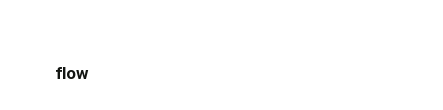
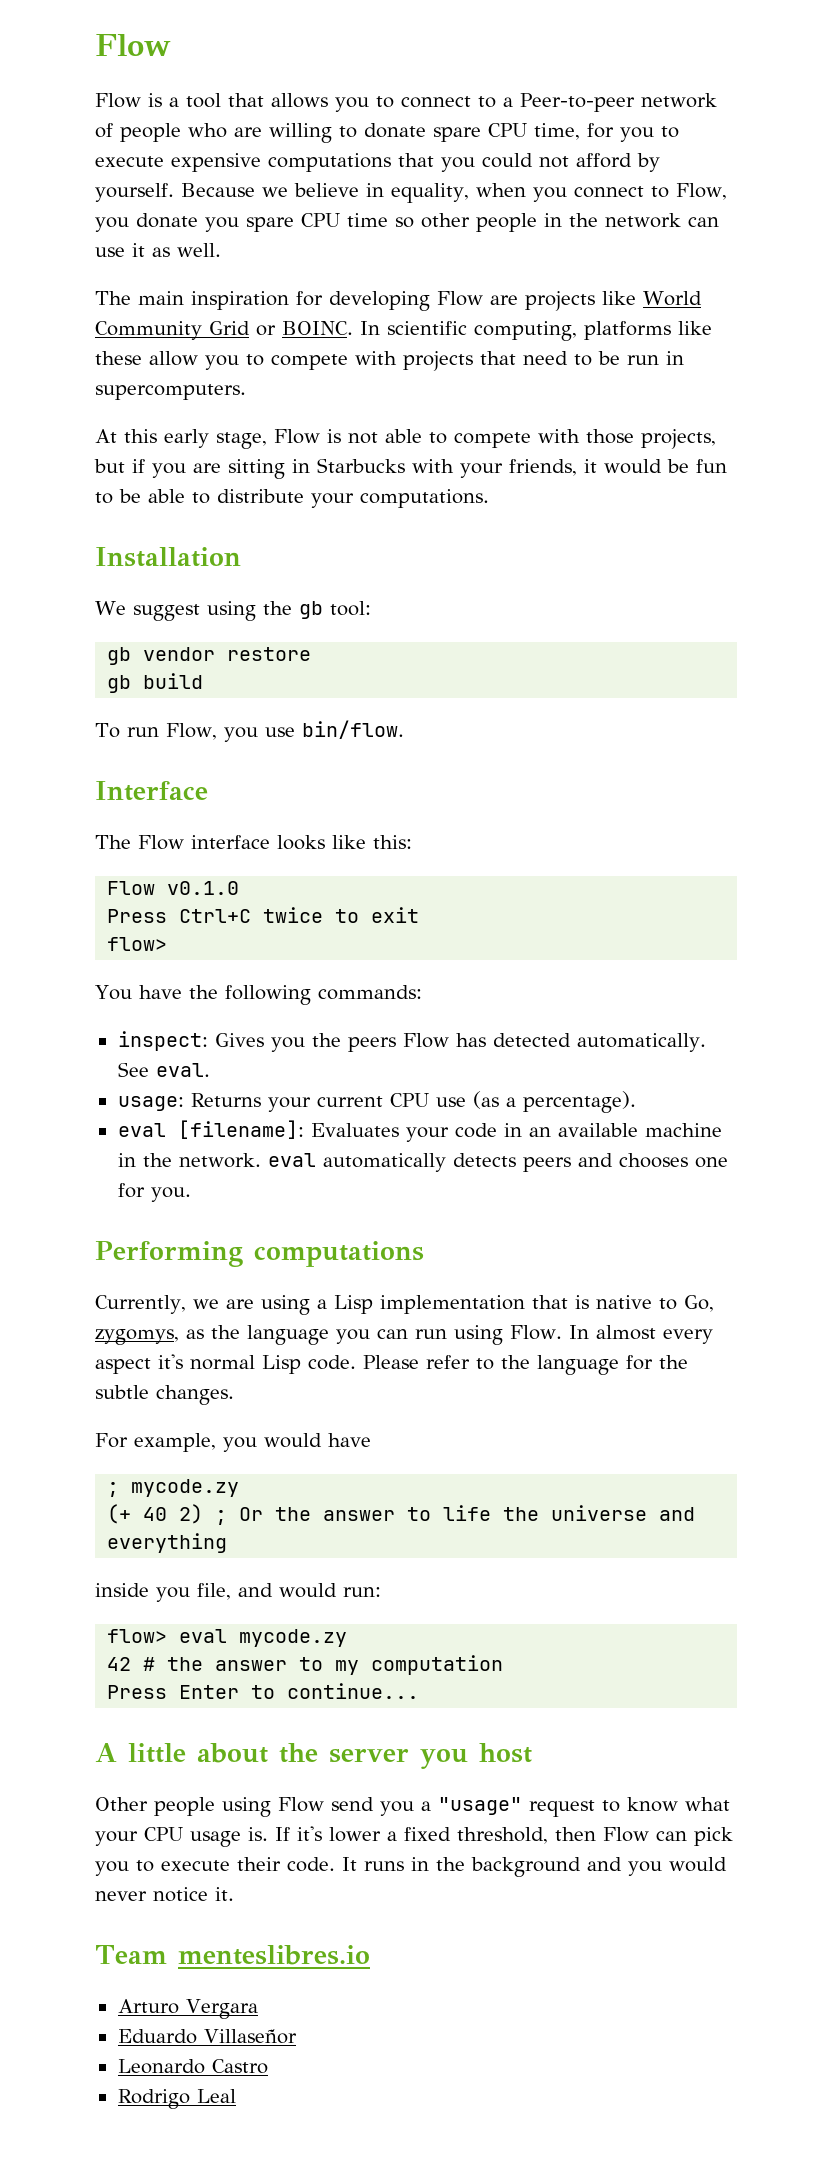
[55,67,89,79] flow -> [95,34,171,56] [95,93,717,112] [95,123,679,143] [95,153,660,172] [95,183,727,203] [95,213,719,232] [95,243,221,257] [95,291,702,311] [95,321,712,341] [95,351,684,371] [95,384,246,400] [95,429,716,449] [94,458,727,479] [95,489,489,508] [95,547,241,567] [95,601,371,621] [107,647,312,665] [107,673,204,693] [95,720,404,742] [95,781,208,801] [95,835,412,850] [107,881,240,895] [107,907,420,923] [107,937,168,951] [95,985,422,1005] [117,1031,706,1052] [117,1062,210,1077] [117,1091,636,1113] [117,1120,722,1142] [117,1153,728,1172] [117,1183,191,1202] [95,1241,424,1267] [95,1295,714,1315] [95,1325,713,1345] [95,1354,688,1375] [95,1385,234,1405] [95,1433,371,1452] [107,1479,240,1497] [107,1504,696,1525] [107,1533,228,1553] [95,1583,381,1602] [107,1629,348,1647] [107,1655,504,1675] [107,1683,420,1699] [95,1743,532,1769] [95,1797,730,1817] [95,1826,733,1847] [95,1857,727,1877] [95,1887,234,1902] [95,1945,370,1965] [117,1999,258,2019] [117,2029,297,2044] [117,2059,268,2074] [117,2089,236,2109] Flow // Flow is a tool that allows you to connect to a Peer-to-peer network of people who are willing to donate spare CPU time, for you to execute expensive computations that you could not afford by yourself. Because we believe in equality, when you connect to Flow, you donate you spare CPU time so other people in the network can use it as well. // The main inspiration for developing Flow are projects like World Community Grid or BOINC. In scientific computing, platforms like these allow you to compete with projects that need to be run in supercomputers. // At this early stage, Flow is not able to compete with those projects, but if you are sitting in Starbucks with your friends, it would be fun to be able to distribute your computations. // Installation // We suggest using the gb tool: // gb vendor restore // gb build // To run Flow, you use bin/flow. // Interface // The Flow interface looks like this: // Flow v0.1.0 // Press Ctrl+C twice to exit // flow> // You have the following commands: // inspect: Gives you the peers Flow has detected automatically. See eval. // usage: Returns your current CPU use (as a percentage). // eval [filename]: Evaluates your code in an available machine in the network. eval automatically detects peers and chooses one for you. // Performing computations // Currently, we are using a Lisp implementation that is native to Go, zygomys, as the language you can run using Flow. In almost every aspect it's normal Lisp code. Please refer to the language for the subtle changes. // For example, you would have // ; mycode.zy // (+ 40 2) ; Or the answer to life the universe and everything // inside you file, and would run: // flow> eval mycode.zy // 42 # the answer to my computation // Press Enter to continue... // A little about the server you host // Other people using Flow send you a "usage" request to know what your CPU usage is. If it's lower a fixed threshold, then Flow can pick you to execute their code. It runs in the background and you would never notice it. // Team menteslibres.io // Arturo Vergara // Eduardo Villaseñor // Leonardo Castro // Rodrigo Leal

